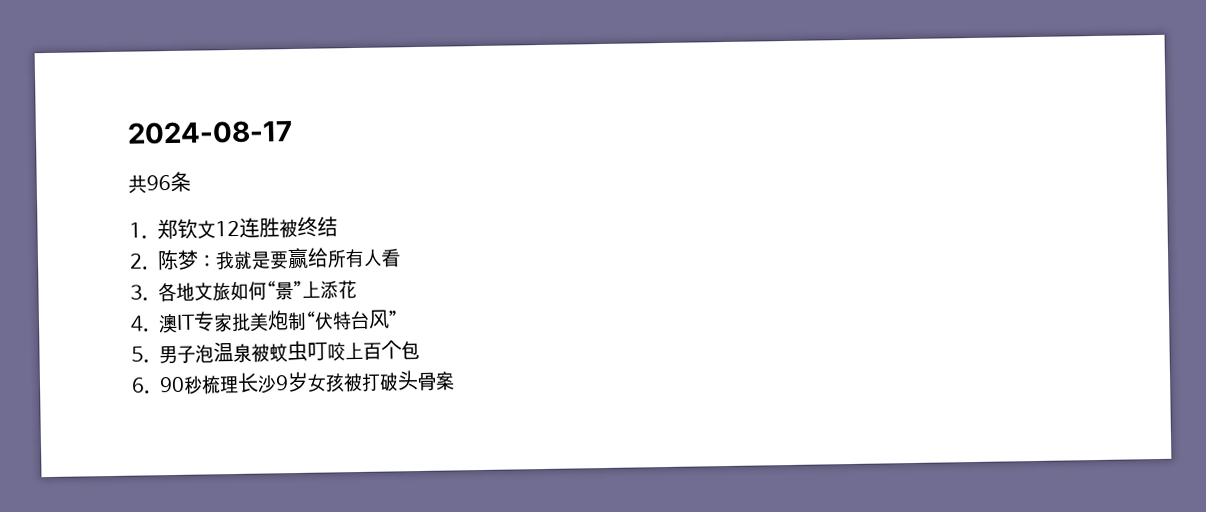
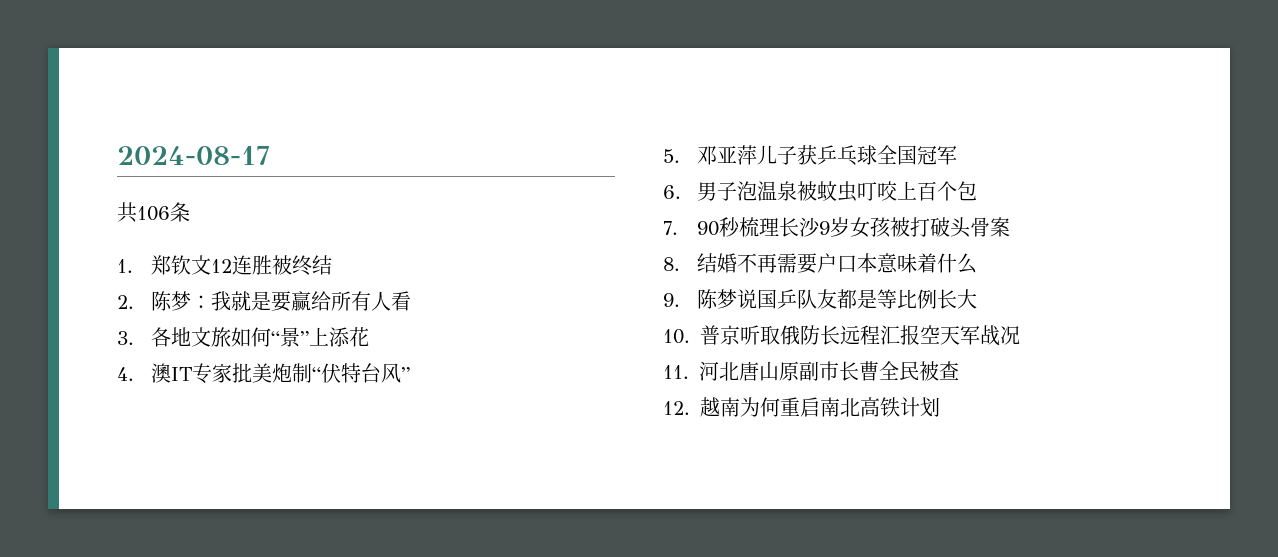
[146,175,171,191] 96 -> [137,206,170,221] 106
(150, 354) none -> [697,145,958,166] [663,185,681,199] 邓亚萍儿子获乒乓球全国冠军 // 6.
[131,377,151,394] 6. -> [663,221,678,235] 7.
(455, 381) none -> [663,253,978,274] [663,289,978,309] [663,325,1020,346] [663,361,959,381] [663,397,940,417] // 8.结婚不再需要户口本意味着什么 // 9.陈梦说国乒队友都是等比例长大 // 10.普京听取俄防长远程汇报空天军战况 // 11.河北唐山原副市长曹全民被查 // 12.越南为何重启南北高铁计划

